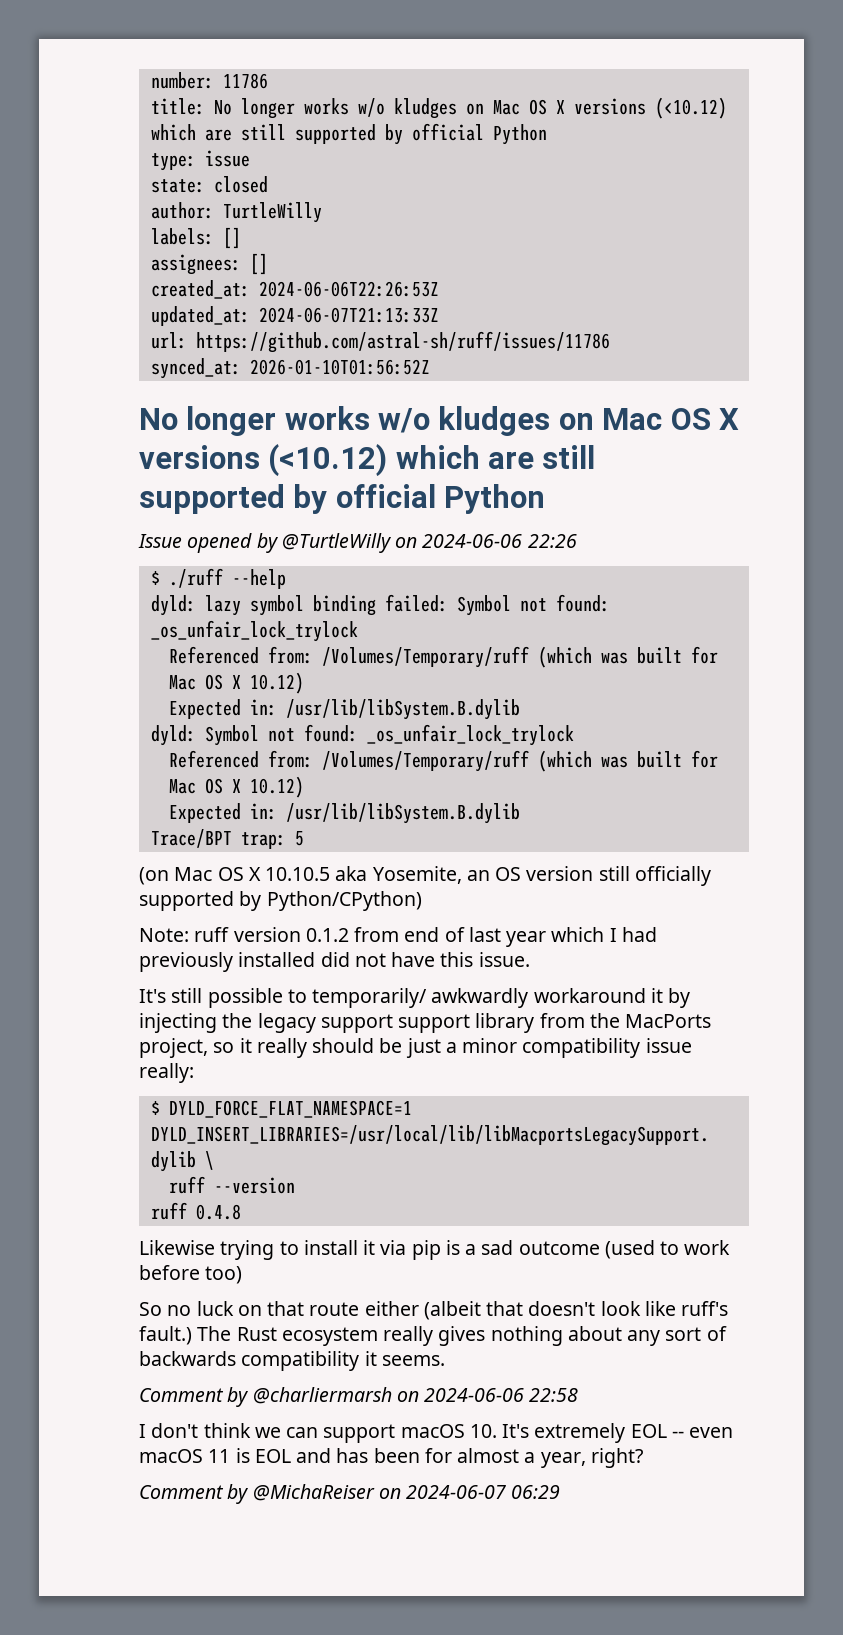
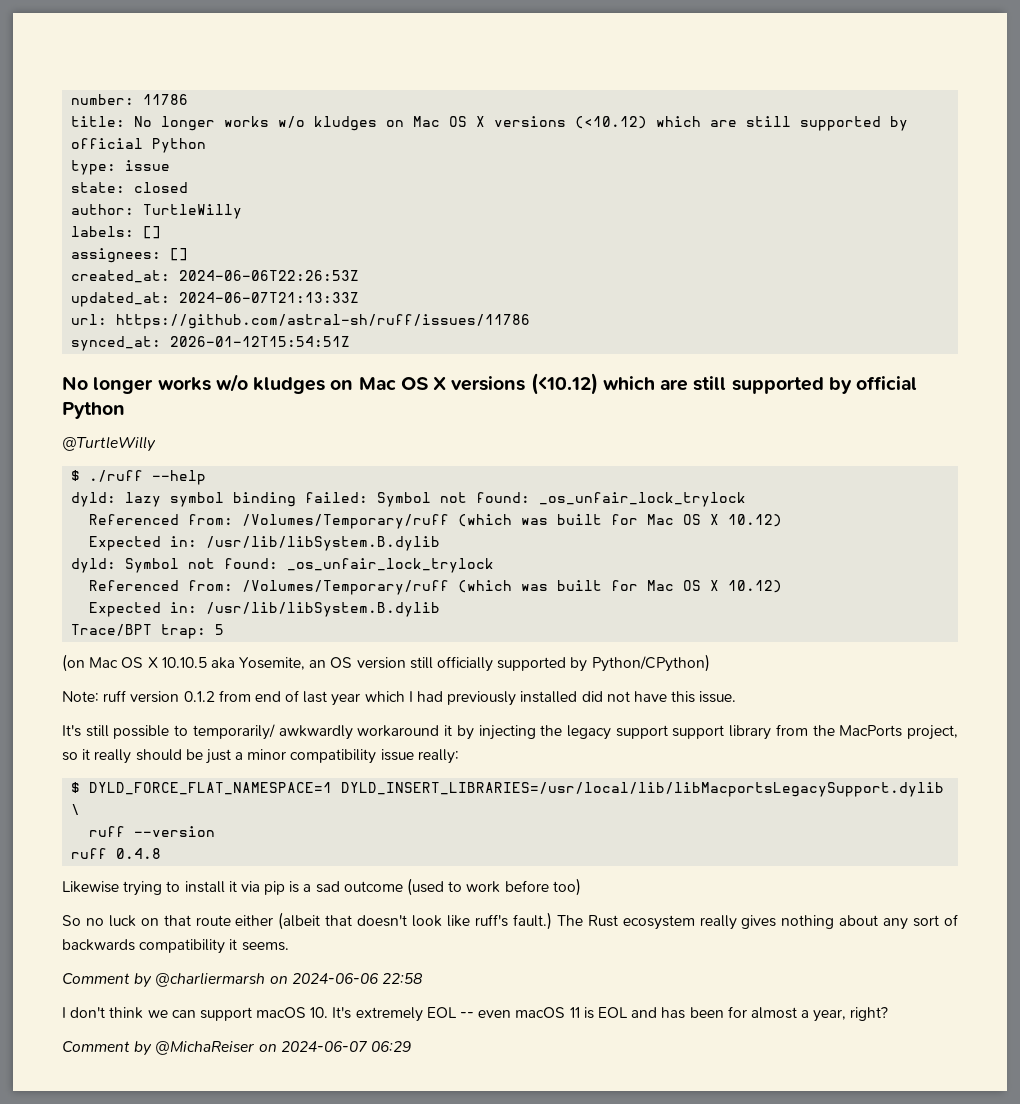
[249,359,430,375] 2026-01-10T01:56:52Z -> [170,336,351,347] 2026-01-12T15:54:51Z
[138,533,577,553] Issue opened by @TurtleWilly on 2024-06-06 22:26 -> [62,436,156,452] @TurtleWilly

